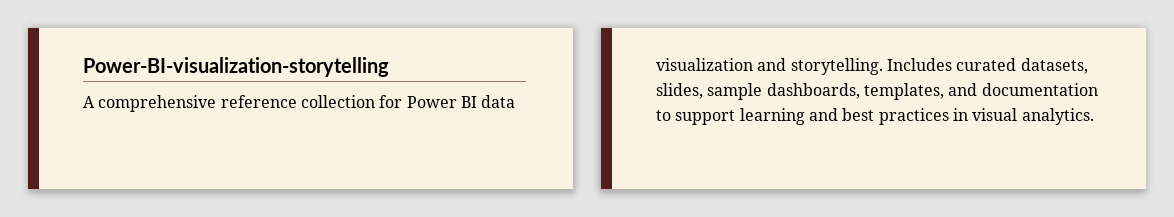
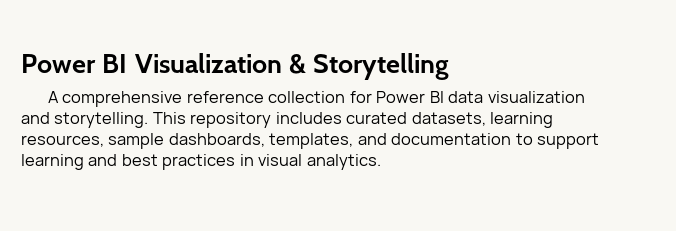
[83,57,389,77] Power-BI-visualization-storytelling -> [21,53,450,80] Power BI Visualization & Storytelling
[886,58,1088,74] [656,83,703,99] Includes curated datasets, slides, -> [152,112,554,128] [21,135,104,147] This repository includes curated datasets, learning resources,

